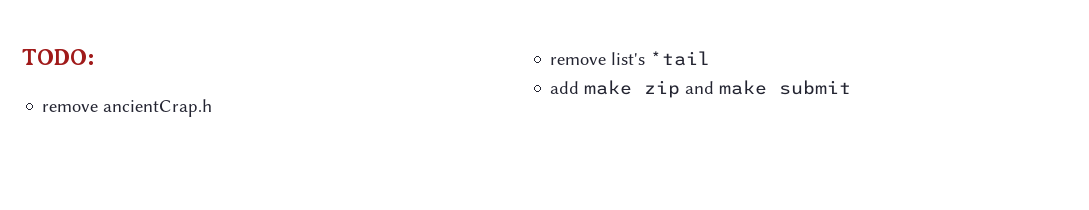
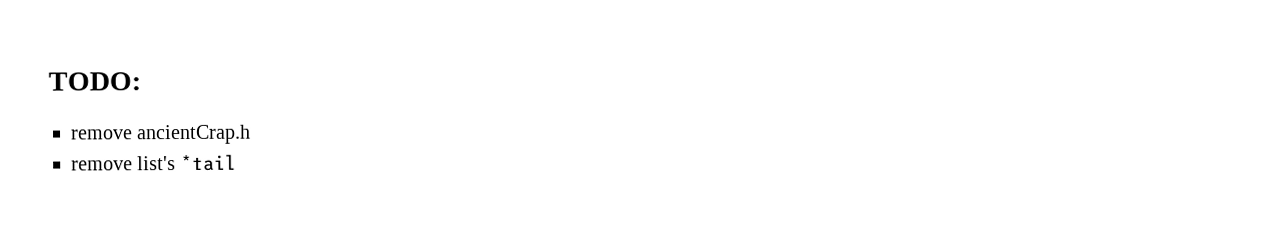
[550,80,852,98] // add make zip and make submit -> (237, 163) none

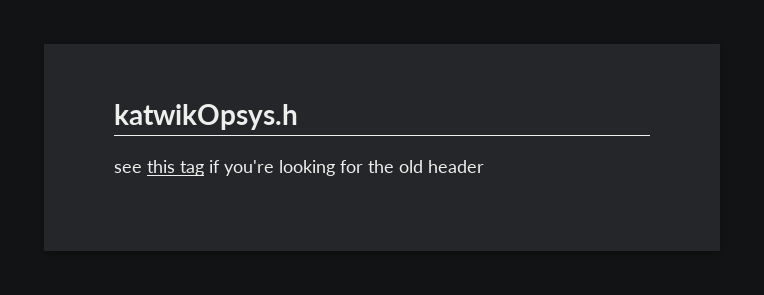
[48,72,141,91] [71,124,252,145] [71,154,237,172] TODO: // remove ancientCrap.h // remove list's *tail -> [114,104,298,130] [114,160,484,176] katwikOpsys.h // see this tag if you're looking for the old header

